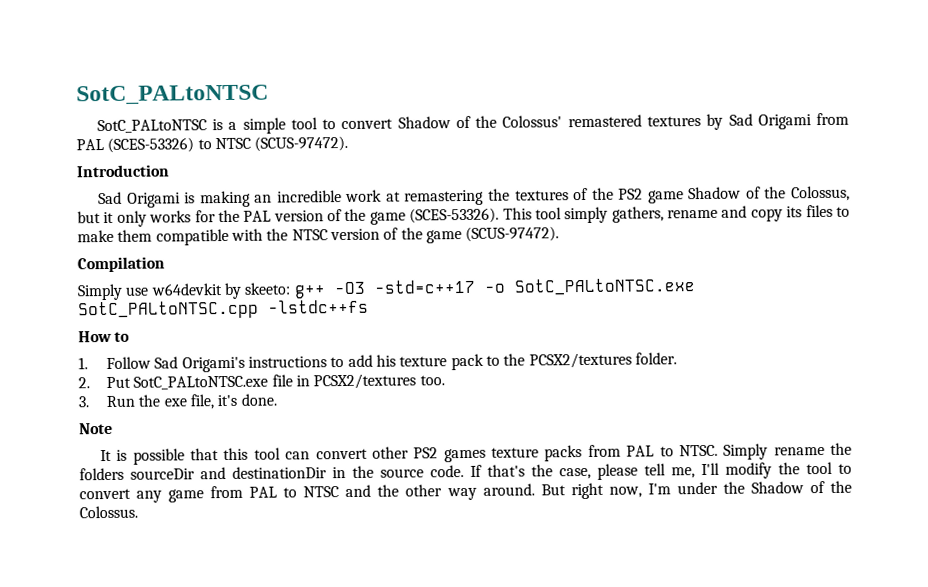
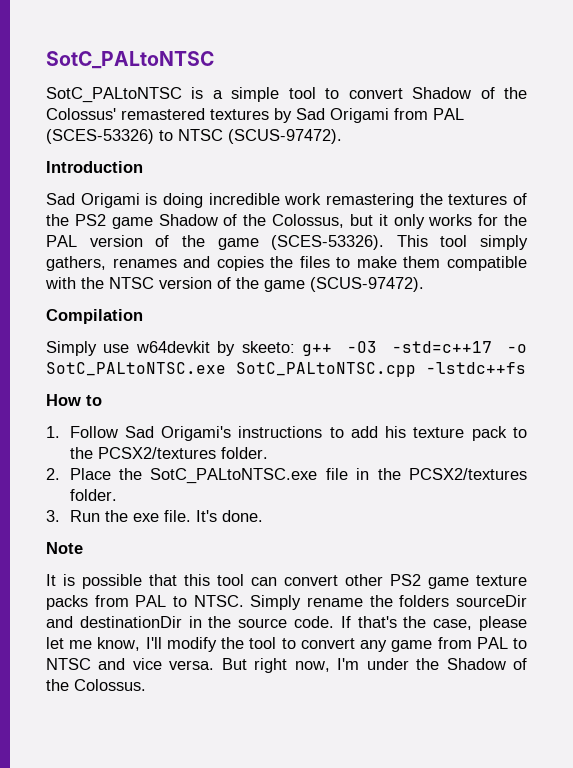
[199,190,273,208] making an -> [163,193,203,208] doing
[385,191,401,202] at -> (322, 199) none
[667,205,803,222] rename and copy its -> [112,256,294,271] renames and copies the
[105,376,131,389] Put -> [69,468,142,480] Place the
[313,373,445,390] PCSX2/textures too. -> [377,468,528,480] [69,489,117,501] the PCSX2/textures folder.
[189,394,238,410] file, it's -> [163,510,217,522] file. It's
[443,448,486,463] games -> [428,577,469,589] game
[644,463,695,479] tell me, -> [46,637,141,651] let me know,
[377,483,535,501] the other way around. -> [132,658,215,670] vice versa.

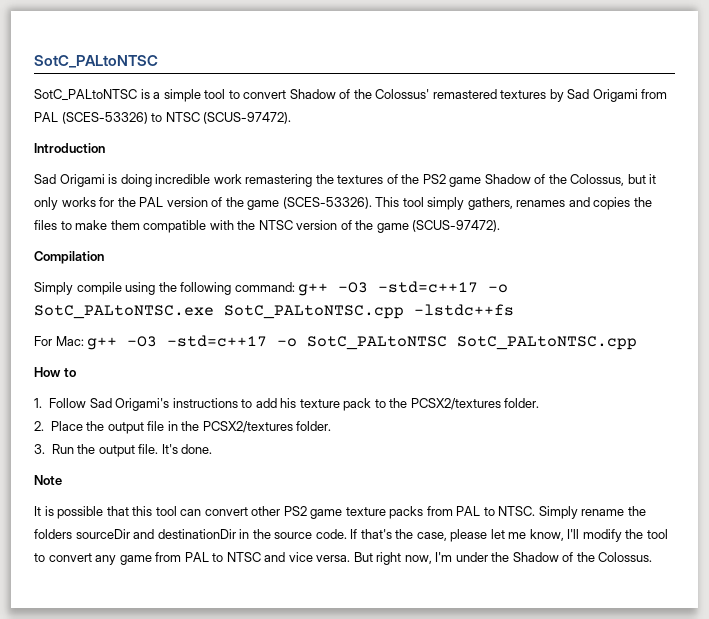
[103,341,295,356] use w64devkit by skeeto: -> [76,282,295,295] compile using the following command:
(526, 368) none -> [34,335,638,350] // For Mac: g++ -O3 -std=c++17 -o SotC_PALtoNTSC SotC_PALtoNTSC.cpp
[150,468,318,484] SotC_PALtoNTSC.exe -> [107,422,144,434] output
[132,513,159,522] exe -> [98,445,135,457] output

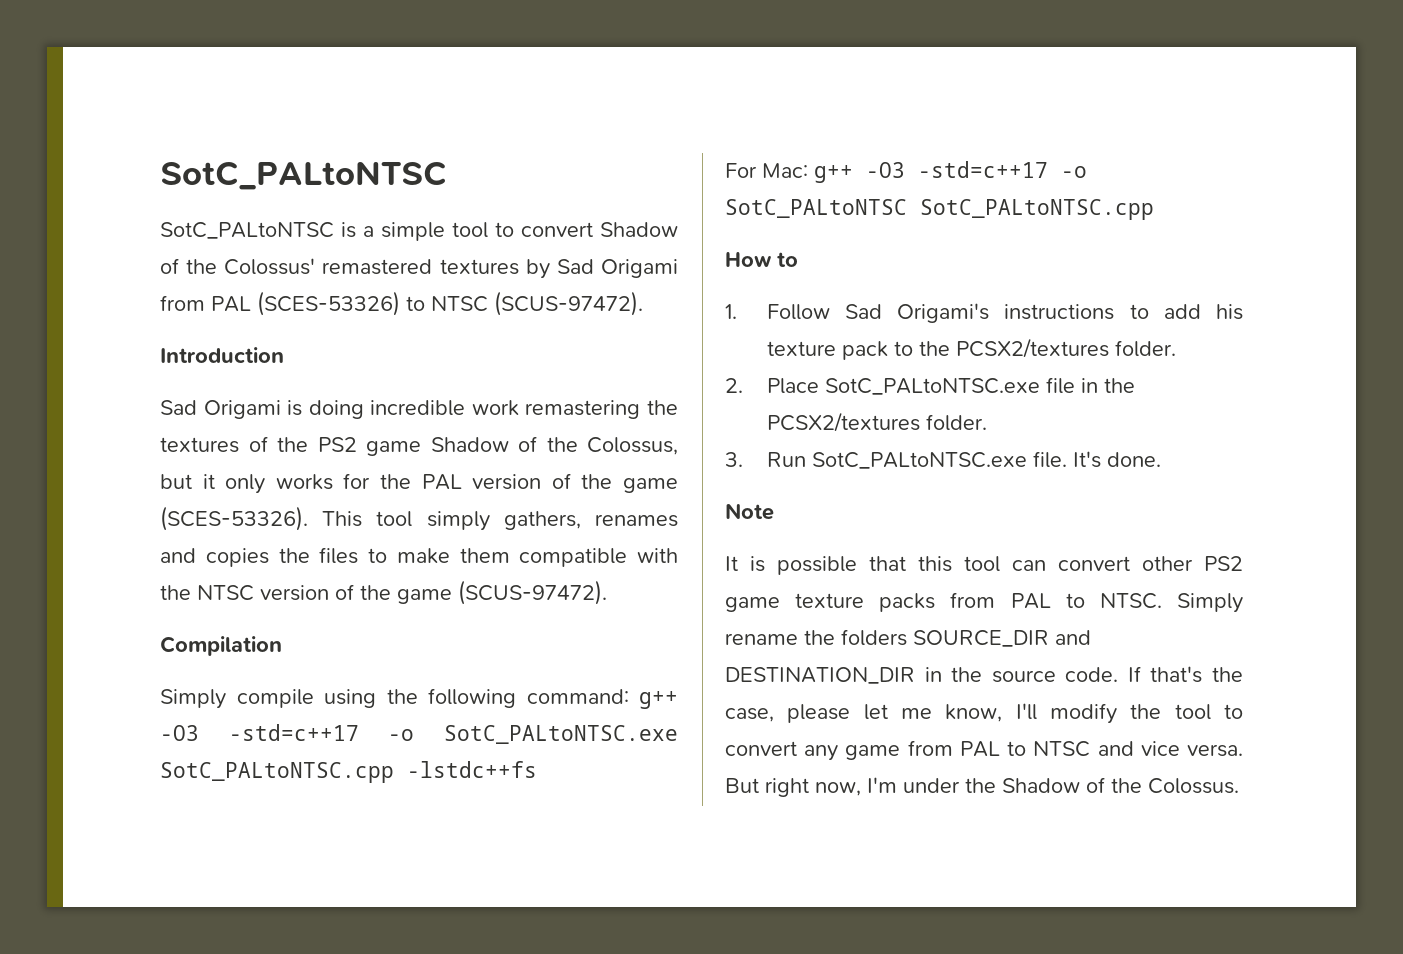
[86,421,144,434] the output -> [824,378,1040,395] SotC_PALtoNTSC.exe
[77,444,135,457] the output -> [811,452,1027,469] SotC_PALtoNTSC.exe
[75,529,236,539] sourceDir and destinationDir -> [913,630,1091,647] [725,667,915,684] SOURCE_DIR and DESTINATION_DIR

